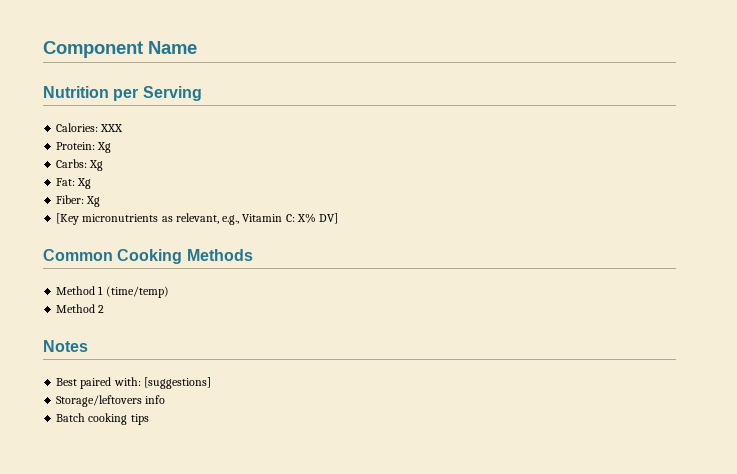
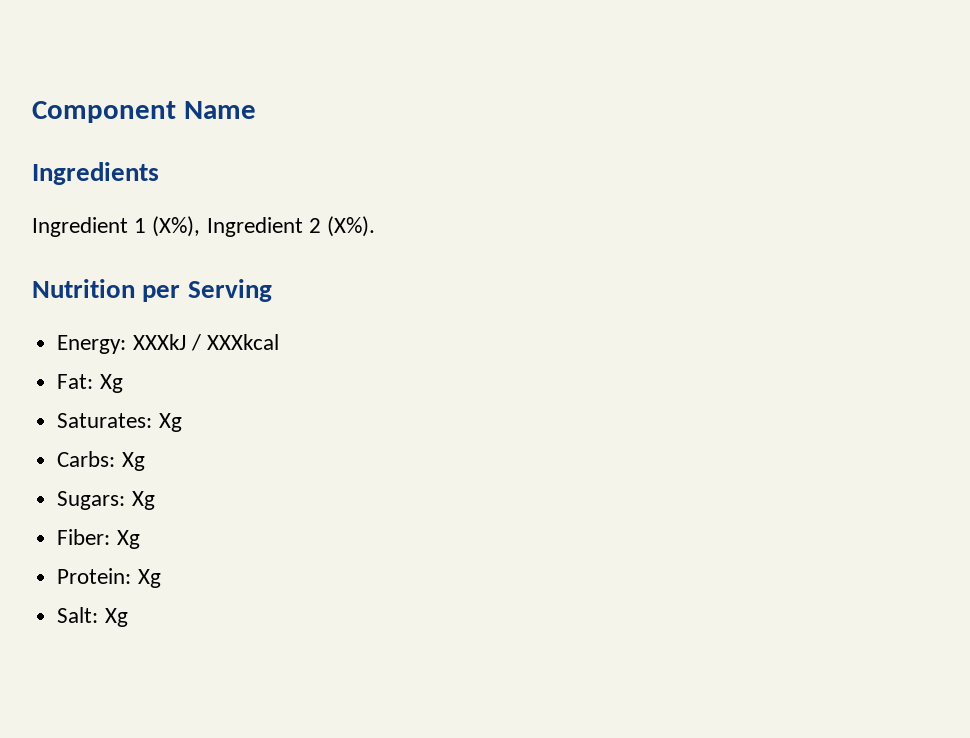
[43,86,202,101] [56,123,124,132] [56,142,96,150] Nutrition per Serving // Calories: XXX // Protein: -> [32,162,159,185] [32,216,376,237] [32,279,272,302] [57,334,279,354] [57,374,123,393] [57,413,153,428] Ingredients // Ingredient 1 (X%), Ingredient 2 (X%). // Nutrition per Serving // Energy: XXXkJ / XXXkcal // Fat: Xg // Saturates:
[56,178,76,186] Fat: -> [57,491,126,510] Sugars:
[56,213,339,225] [43,249,253,264] [56,286,169,298] [56,304,105,313] [43,340,88,352] [56,377,211,389] [56,395,166,407] [56,413,149,425] [Key micronutrients as relevant, e.g., Vitamin C: X% DV] // Common Cooking Methods // Method 1 (time/temp) // Method 2 // Notes // Best paired with: [suggestions] // Storage/leftovers info // Batch cooking tips -> [57,568,161,588] [57,607,128,627] Protein: Xg // Salt: Xg

